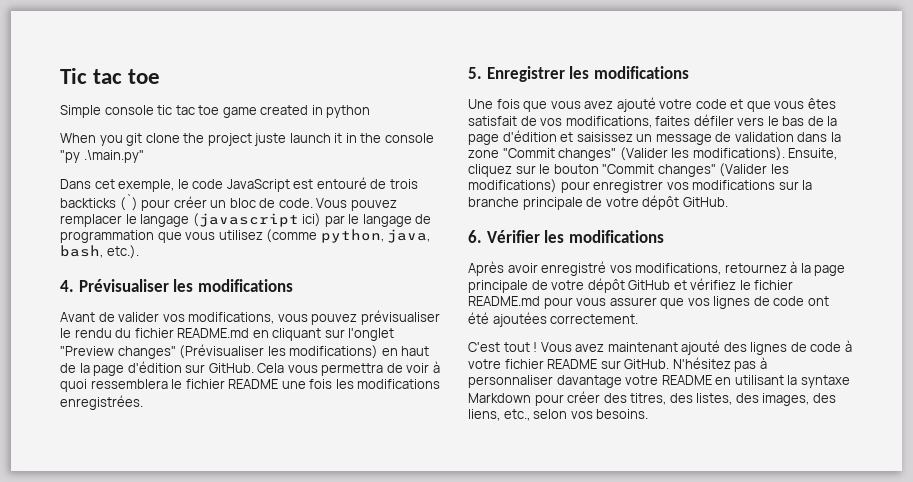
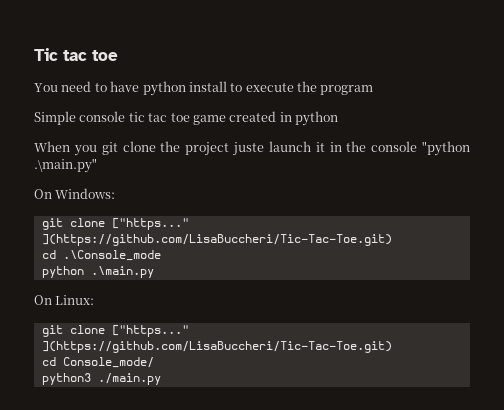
(161, 76) none -> [34,81,374,96] // You need to have python install to execute the program
[60,150,80,163] "py -> [421,141,470,156] "python
[60,177,418,192] [60,194,397,211] [60,213,432,227] [60,229,431,243] [60,245,139,259] [60,279,293,292] [60,310,440,325] [60,328,395,341] [60,344,430,359] [60,361,440,376] [60,379,441,392] [60,395,143,410] [468,66,689,82] [468,97,836,112] [468,114,838,128] [468,130,841,145] [468,147,838,161] [468,163,789,177] [468,179,813,193] [468,195,728,210] [468,230,664,243] [468,261,846,276] [468,278,794,293] [468,296,829,309] [468,312,639,327] [468,340,852,355] [468,357,767,372] [468,375,850,388] [468,391,836,406] [468,409,649,421] Dans cet exemple, le code JavaScript est entouré de trois backticks (`) pour créer un bloc de code. Vous pouvez remplacer le langage (javascript ici) par le langage de programmation que vous utilisez (comme python, java, bash, etc.). // 4. Prévisualiser les modifications // Avant de valider vos modifications, vous pouvez prévisualiser le rendu du fichier README.md en cliquant sur l'onglet "Preview changes" (Prévisualiser les modifications) en haut de la page d'édition sur GitHub. Cela vous permettra de voir à quoi ressemblera le fichier README une fois les modifications enregistrées. // 5. Enregistrer les modifications // Une fois que vous avez ajouté votre code et que vous êtes satisfait de vos modifications, faites défiler vers le bas de la page d'édition et saisissez un message de validation dans la zone "Commit changes" (Valider les modifications). Ensuite, cliquez sur le bouton "Commit changes" (Valider les modifications) pour enregistrer vos modifications sur la branche principale de votre dépôt GitHub. // 6. Vérifier les modifications // Après avoir enregistré vos modifications, retournez à la page principale de votre dépôt GitHub et vérifiez le fichier README.md pour vous assurer que vos lignes de code ont été ajoutées correctement. // C'est tout ! Vous avez maintenant ajouté des lignes de code à votre fichier README sur GitHub. N'hésitez pas à personnaliser davantage votre README en utilisant la syntaxe Markdown pour créer des titres, des listes, des images, des liens, etc., selon vos besoins. -> [34,188,116,199] [41,218,189,230] [41,234,392,246] [41,250,161,261] [41,266,154,278] [34,295,95,305] [41,325,189,337] [41,341,392,353] [41,357,154,368] [41,373,161,385] On Windows: // git clone ["https..." ](https://github.com/LisaBuccheri/Tic-Tac-Toe.git) // cd .\Console_mode // python .\main.py // On Linux: // git clone ["https..." ](https://github.com/LisaBuccheri/Tic-Tac-Toe.git) // cd Console_mode/ // python3 ./main.py

